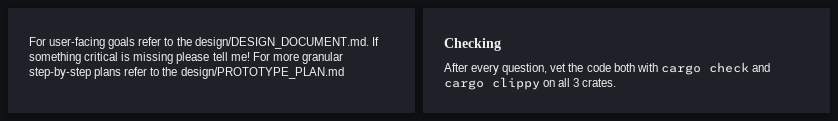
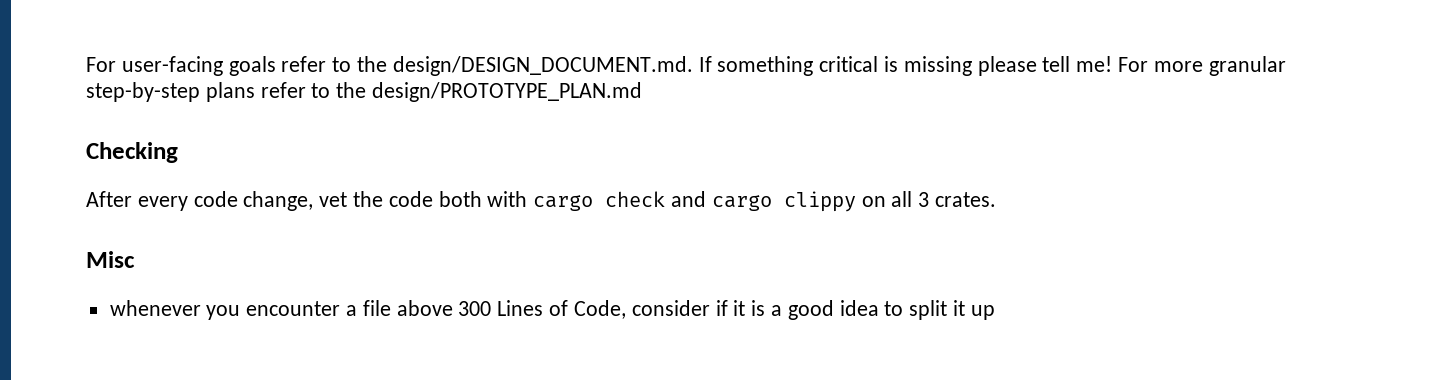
[502,63,548,75] question, -> [193,191,314,211] code change,
(617, 82) none -> [86,251,135,268] [109,300,995,320] // Misc // whenever you encounter a file above 300 Lines of Code, consider if it is a good idea to split it up

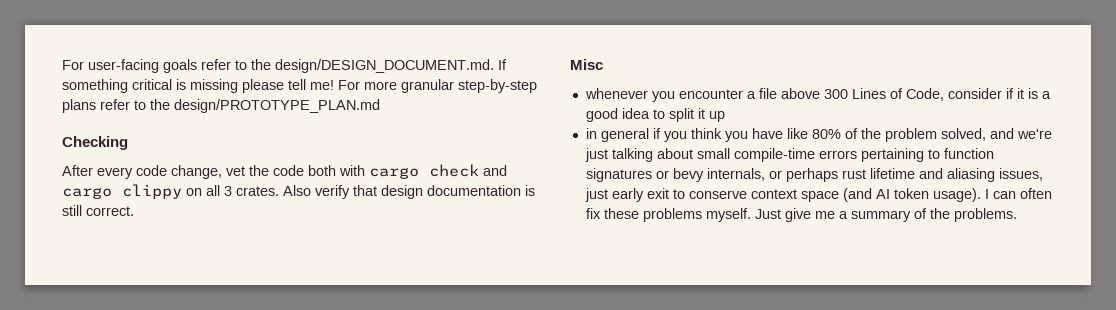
(997, 199) none -> [283,185,535,199] [62,205,134,216] Also verify that design documentation is still correct.
(995, 312) none -> [585,128,1052,142] [584,148,994,162] [585,168,1043,182] [584,188,1052,202] [585,208,1017,222] // in general if you think you have like 80% of the problem solved, and we're just talking about small compile-time errors pertaining to function signatures or bevy internals, or perhaps rust lifetime and aliasing issues, just early exit to conserve context space (and AI token usage). I can often fix these problems myself. Just give me a summary of the problems.

